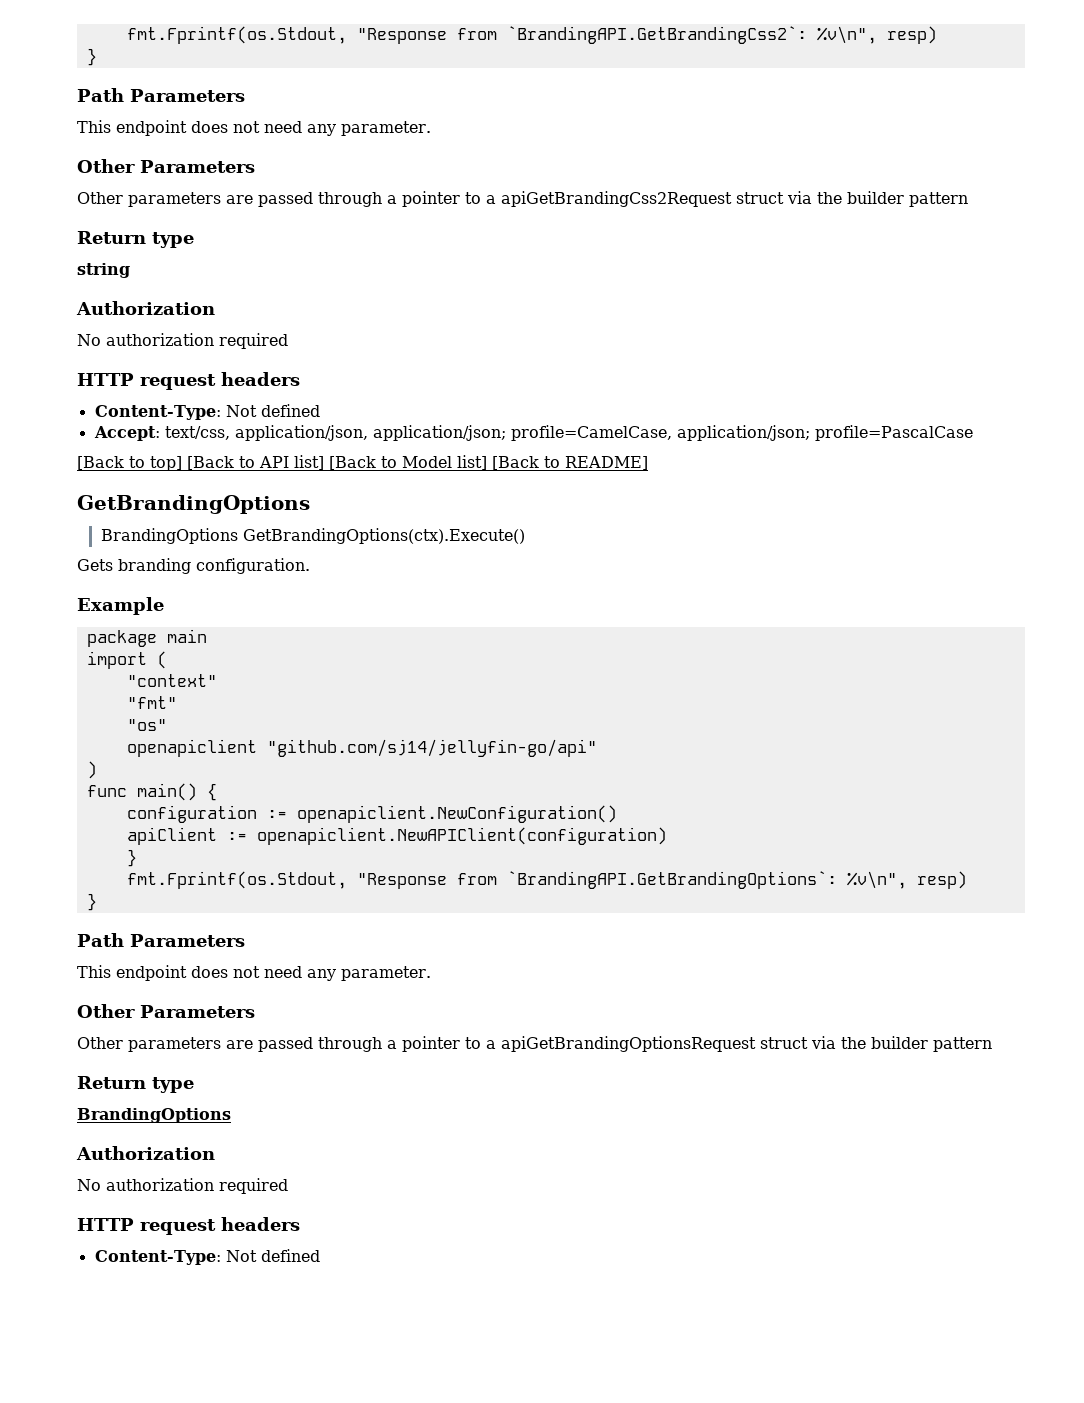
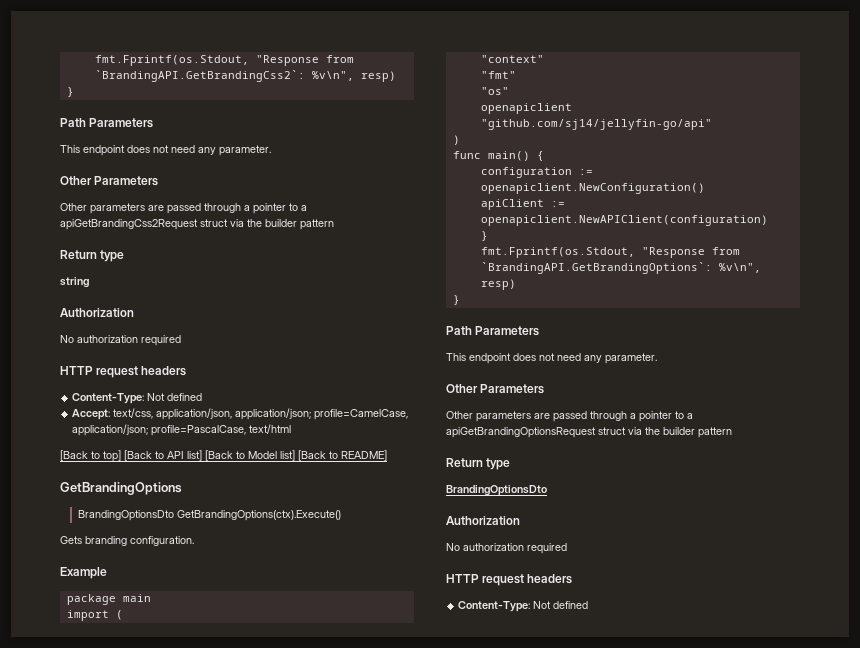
[814,425,973,441] profile=PascalCase -> [151,424,292,436] profile=PascalCase, text/html
[100,528,238,544] BrandingOptions -> [77,510,174,521] BrandingOptionsDto
[77,1108,231,1123] BrandingOptions -> [446,485,547,496] BrandingOptionsDto

